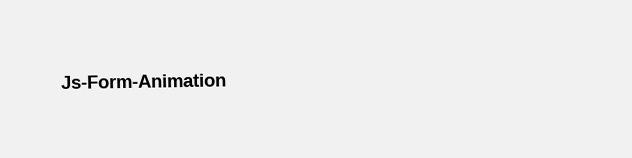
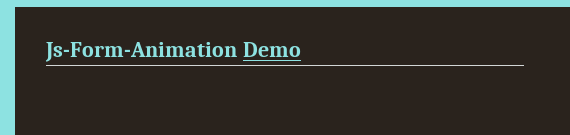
(227, 81) none -> [242,42,301,57] Demo

